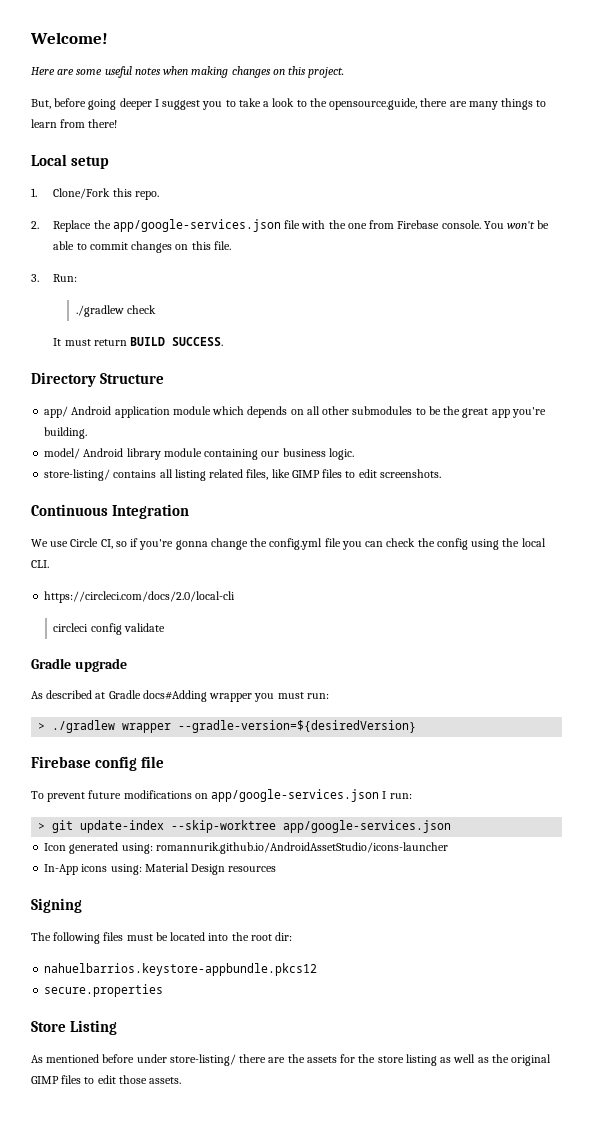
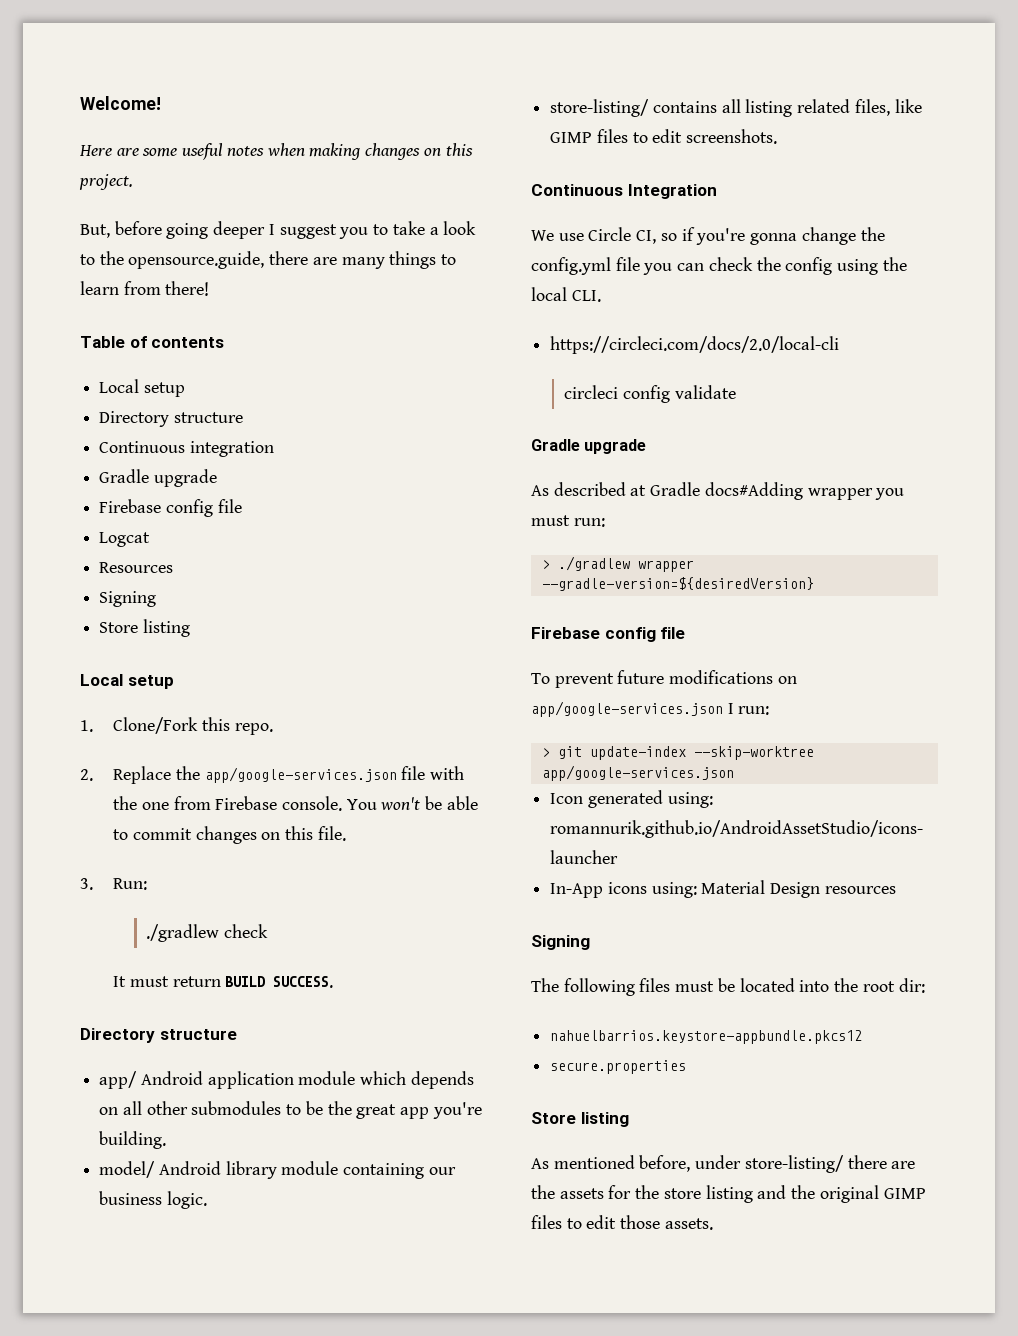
(118, 123) none -> [80,336,225,348] [99,379,185,397] [99,411,243,427] [99,441,274,457] [99,469,217,487] [99,499,242,517] [99,532,151,547] [99,562,174,573] [99,591,157,607] [99,619,190,637] // Table of contents // Local setup // Directory structure // Continuous integration // Gradle upgrade // Firebase config file // Logcat // Resources // Signing // Store listing
[100,373,165,384] Structure -> [159,1029,237,1040] structure
[70,1020,118,1035] Listing -> [580,1112,629,1127] listing
[102,1054,135,1063] before -> [639,1155,691,1172] before,
[440,1054,489,1063] as well as -> [757,1185,787,1199] and

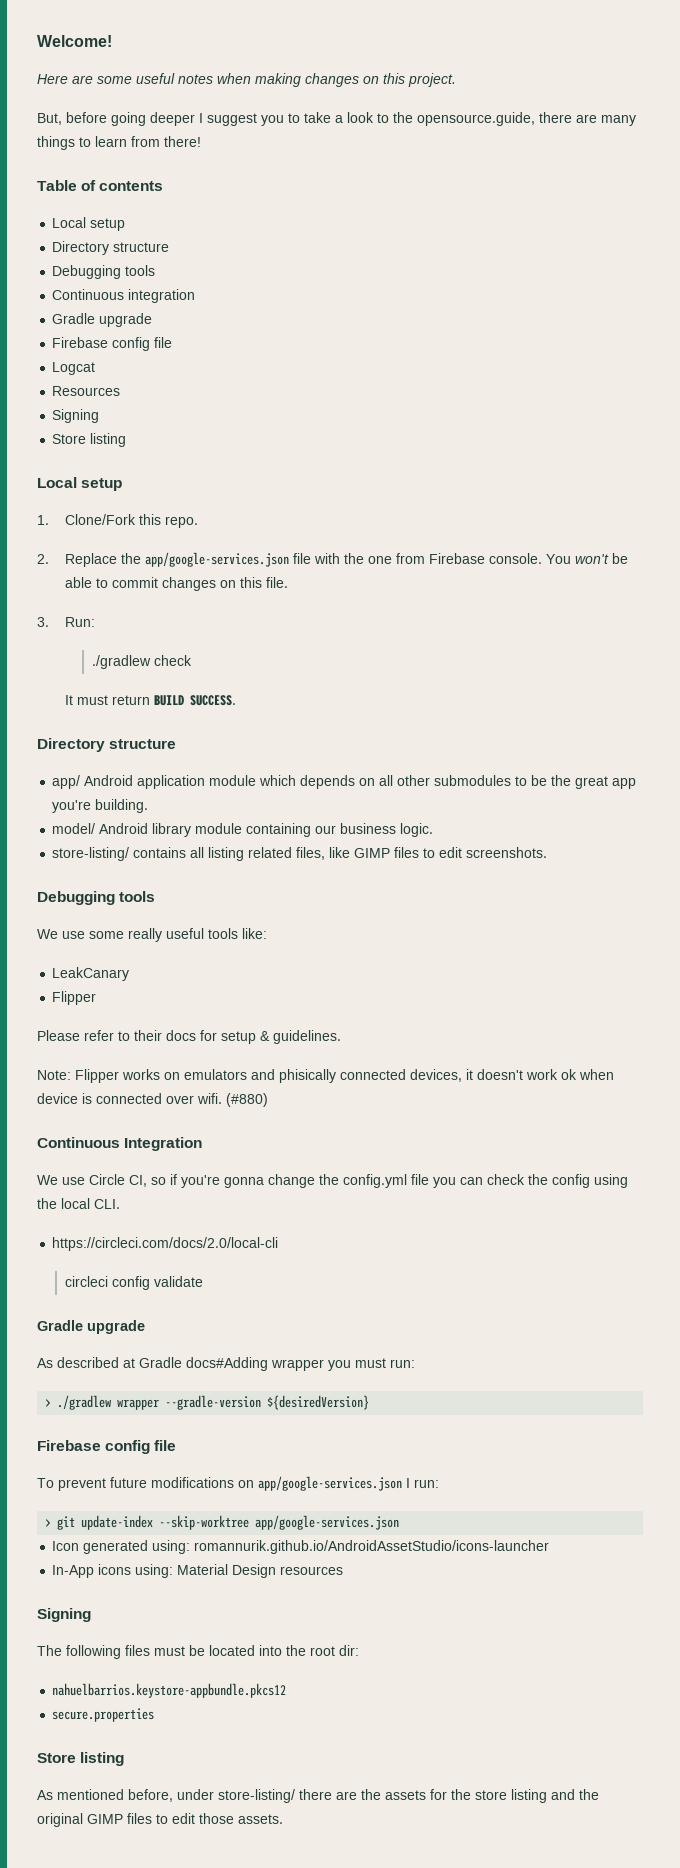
(243, 417) none -> [52,265,156,279] // Debugging tools
(778, 136) none -> [37,891,156,905] [37,928,267,942] [52,967,130,981] [52,991,97,1005] [37,1030,341,1044] [37,1069,614,1083] [37,1093,268,1107] // Debugging tools // We use some really useful tools like: // LeakCanary // Flipper // Please refer to their docs for setup & guidelines. // Note: Flipper works on emulators and phisically connected devices, it doesn't work ok when device is connected over wifi. (#880)
[541,577,814,591] --gradle-version=${desiredVersion} -> [165,1395,370,1410] --gradle-version ${desiredVersion}

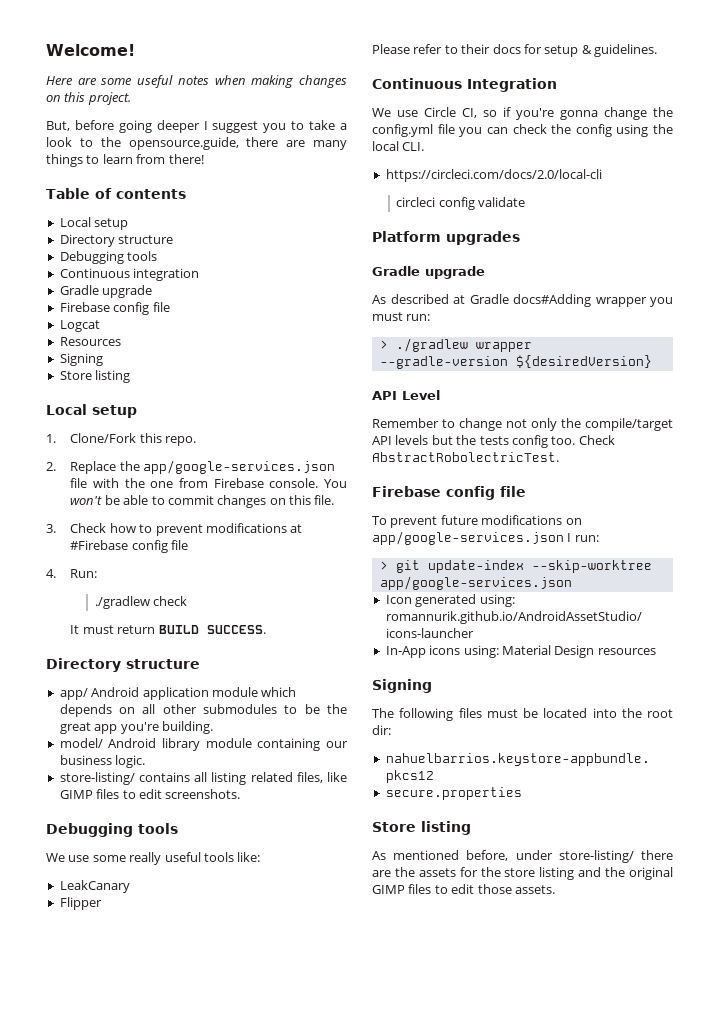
(49, 622) none -> [70,523,303,536] [70,540,189,553] [46,569,56,578] Check how to prevent modifications at #Firebase config file // 4.
[37,1069,614,1083] [37,1093,268,1107] // Note: Flipper works on emulators and phisically connected devices, it doesn't work ok when device is connected over wifi. (#880) -> (657, 50) none
(203, 1281) none -> [372,231,520,245] // Platform upgrades
(370, 1402) none -> [372,390,440,400] [372,418,673,431] [372,435,615,448] [372,452,559,462] // API Level // Remember to change not only the compile/target API levels but the tests config too. Check AbstractRobolectricTest.

